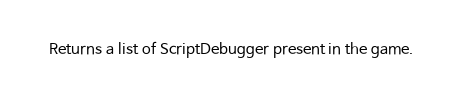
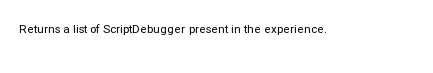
[371,46,414,58] game. -> [263,25,327,35] experience.

